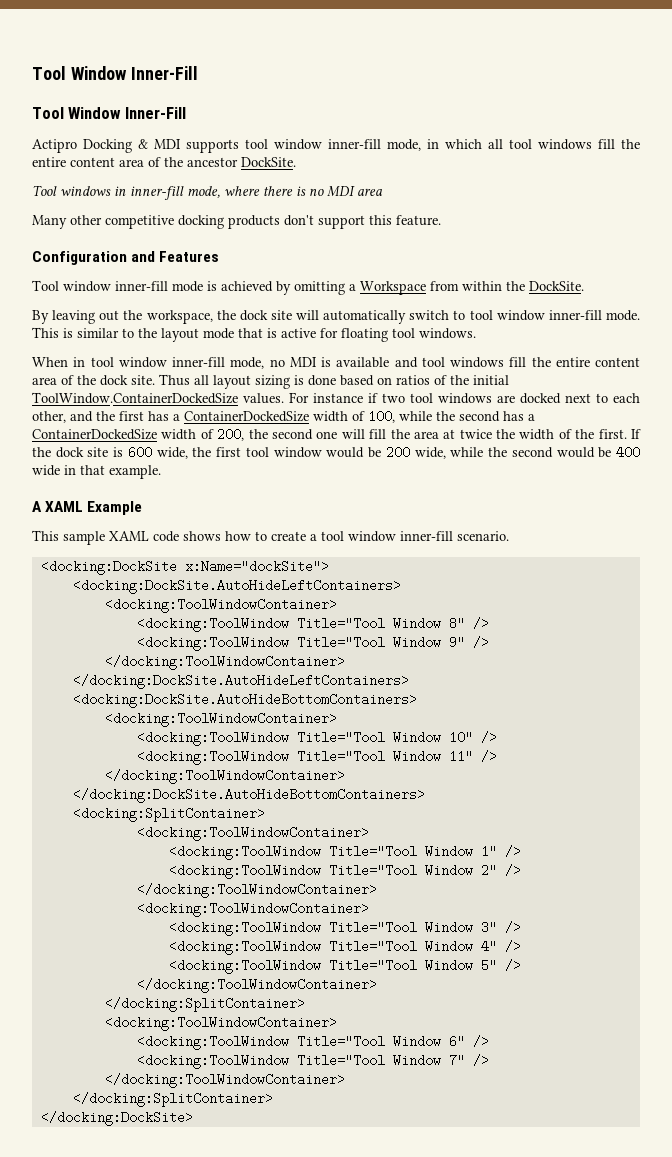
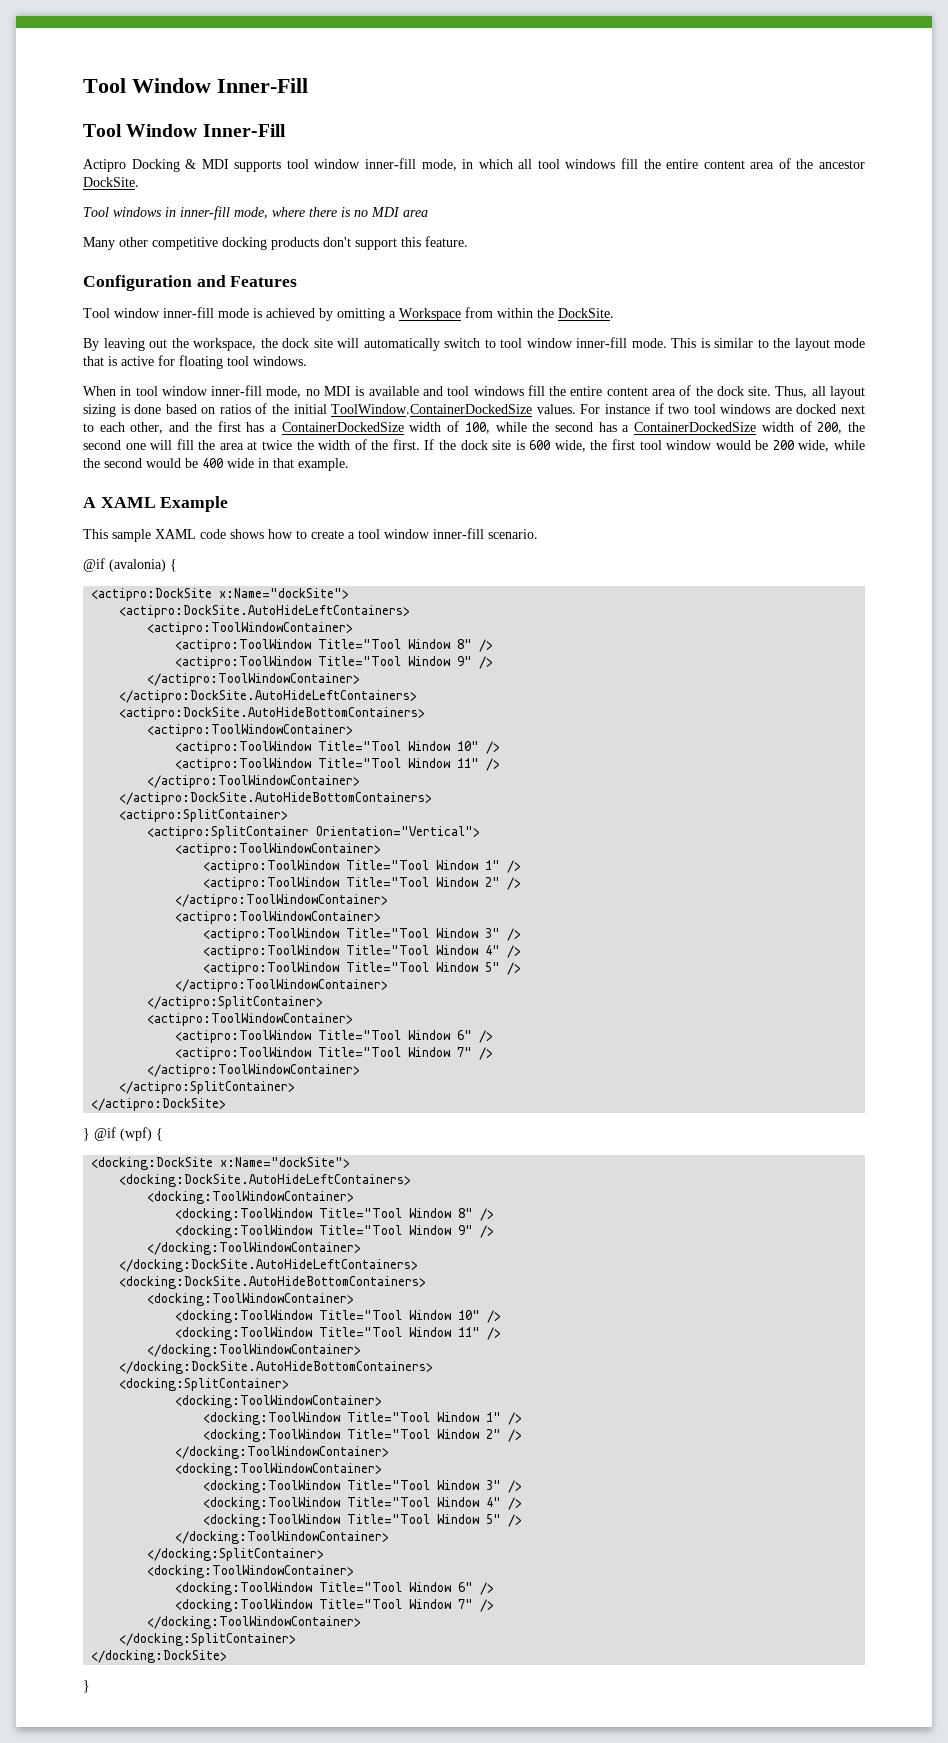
[159,374,190,386] Thus -> [775,386,808,398] Thus,
(509, 536) none -> [83,558,177,572] [91,588,350,601] [119,605,411,618] [147,622,354,635] [175,639,494,652] [175,656,494,669] [147,673,361,686] [119,690,418,703] [119,707,426,720] [147,724,354,737] [175,741,501,754] [175,758,501,771] [147,775,361,788] [119,792,433,805] [119,809,289,822] [147,826,481,839] [175,843,382,856] [203,860,522,873] [203,877,522,890] [175,894,389,907] [175,911,382,924] [203,928,522,941] [203,945,522,958] [203,962,522,975] [175,979,389,992] [147,996,324,1009] [147,1013,354,1026] [175,1030,494,1043] [175,1047,494,1060] [147,1064,361,1077] [119,1081,296,1094] [91,1098,227,1111] [83,1127,163,1141] // @if (avalonia) { // <actipro:DockSite x:Name="dockSite"> // <actipro:DockSite.AutoHideLeftContainers> // <actipro:ToolWindowContainer> // <actipro:ToolWindow Title="Tool Window 8" /> // <actipro:ToolWindow Title="Tool Window 9" /> // </actipro:ToolWindowContainer> // </actipro:DockSite.AutoHideLeftContainers> // <actipro:DockSite.AutoHideBottomContainers> // <actipro:ToolWindowContainer> // <actipro:ToolWindow Title="Tool Window 10" /> // <actipro:ToolWindow Title="Tool Window 11" /> // </actipro:ToolWindowContainer> // </actipro:DockSite.AutoHideBottomContainers> // <actipro:SplitContainer> // <actipro:SplitContainer Orientation="Vertical"> // <actipro:ToolWindowContainer> // <actipro:ToolWindow Title="Tool Window 1" /> // <actipro:ToolWindow Title="Tool Window 2" /> // </actipro:ToolWindowContainer> // <actipro:ToolWindowContainer> // <actipro:ToolWindow Title="Tool Window 3" /> // <actipro:ToolWindow Title="Tool Window 4" /> // <actipro:ToolWindow Title="Tool Window 5" /> // </actipro:ToolWindowContainer> // </actipro:SplitContainer> // <actipro:ToolWindowContainer> // <actipro:ToolWindow Title="Tool Window 6" /> // <actipro:ToolWindow Title="Tool Window 7" /> // </actipro:ToolWindowContainer> // </actipro:SplitContainer> // </actipro:DockSite> // } @if (wpf) {
(193, 1118) none -> [83,1680,90,1693] // }

